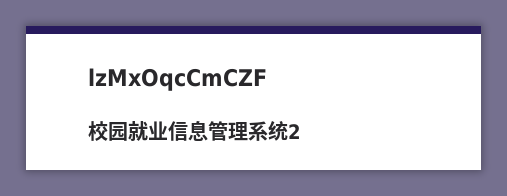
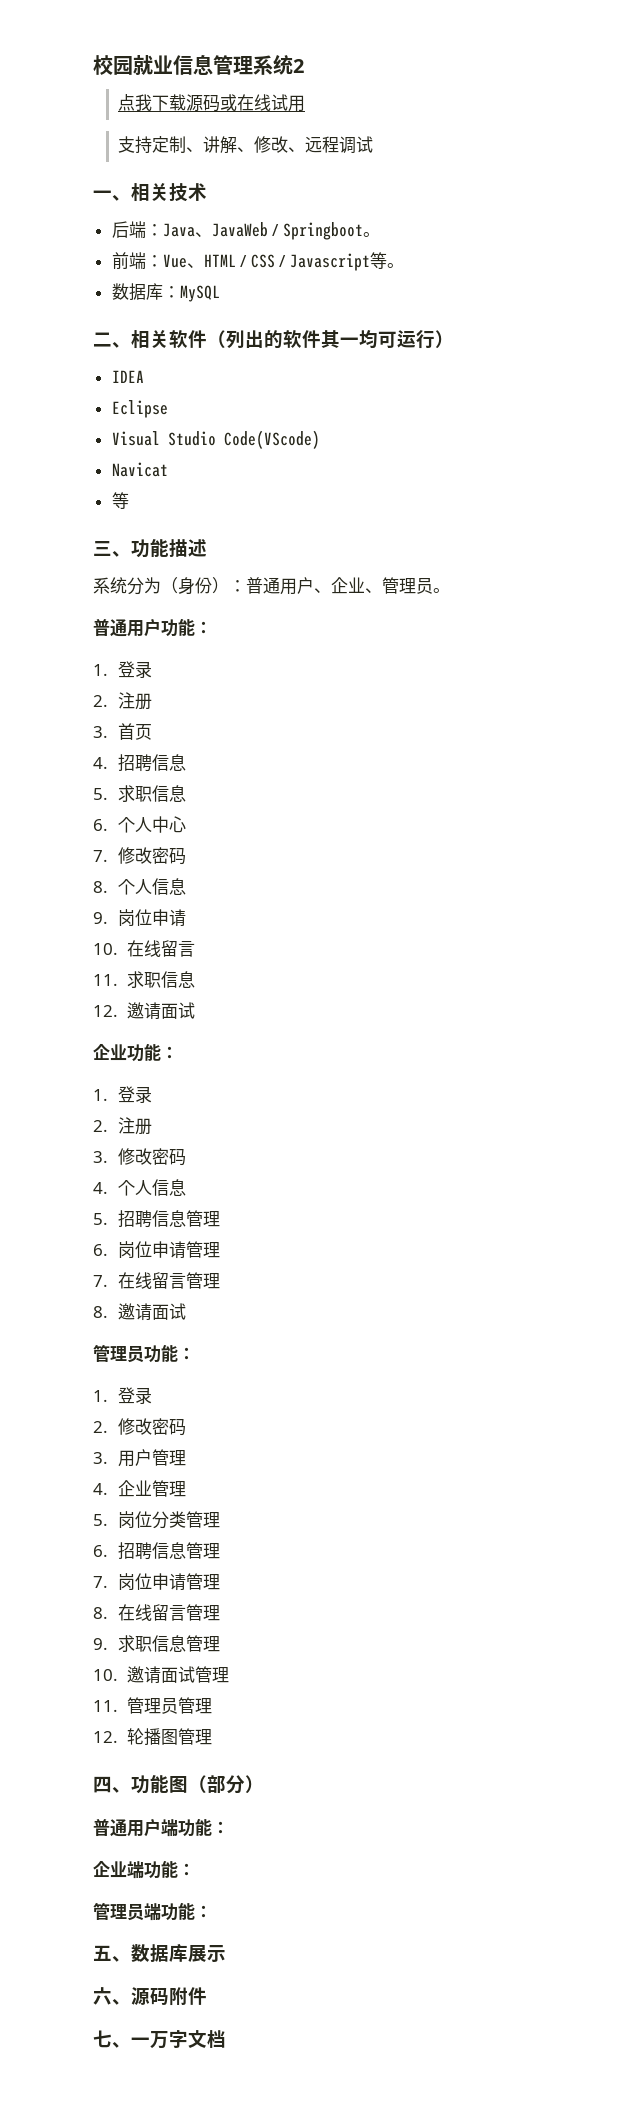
[88,68,267,91] lzMxOqcCmCZF // -> (93, 65) none
(301, 131) none -> [118,94,306,112] [118,136,374,154] [93,183,207,202] [111,221,380,240] [111,252,405,271] [111,283,220,302] [93,330,454,349] [111,370,144,383] [111,400,168,418] [111,430,320,449] [111,462,168,477] [111,492,129,509] [93,539,207,558] [93,577,450,595] [93,618,212,637] [93,661,153,678] [93,692,153,710] [93,723,153,740] [93,754,187,772] [93,785,187,802] [93,816,187,833] [93,847,187,865] [93,878,187,895] [93,909,187,927] [93,940,195,957] [93,971,195,988] [93,1002,195,1020] [93,1043,178,1062] [93,1086,153,1103] [93,1117,153,1135] [93,1148,187,1166] [93,1179,187,1196] [93,1210,221,1228] [93,1241,221,1259] [93,1272,221,1289] [93,1303,187,1321] [93,1344,195,1363] [93,1387,153,1404] [93,1418,187,1436] [93,1449,187,1467] [93,1480,187,1497] [93,1511,221,1529] [93,1542,221,1560] [93,1573,221,1591] [93,1604,221,1621] [93,1635,221,1652] [93,1666,229,1684] [93,1697,212,1714] [93,1728,212,1746] [93,1775,264,1794] [93,1818,229,1837] [93,1860,195,1879] [93,1902,212,1921] [93,1944,226,1962] [93,1987,207,2006] [93,2030,226,2049] // 点我下载源码或在线试用 // 支持定制、讲解、修改、远程调试 // 一、相关技术 // 后端：Java、JavaWeb / Springboot。 // 前端：Vue、HTML / CSS / Javascript等。 // 数据库：MySQL // 二、相关软件（列出的软件其一均可运行） // IDEA // Eclipse // Visual Studio Code(VScode) // Navicat // 等 // 三、功能描述 // 系统分为（身份）：普通用户、企业、管理员。 // 普通用户功能： // 1.登录 // 2.注册 // 3.首页 // 4.招聘信息 // 5.求职信息 // 6.个人中心 // 7.修改密码 // 8.个人信息 // 9.岗位申请 // 10.在线留言 // 11.求职信息 // 12.邀请面试 // 企业功能： // 1.登录 // 2.注册 // 3.修改密码 // 4.个人信息 // 5.招聘信息管理 // 6.岗位申请管理 // 7.在线留言管理 // 8.邀请面试 // 管理员功能： // 1.登录 // 2.修改密码 // 3.用户管理 // 4.企业管理 // 5.岗位分类管理 // 6.招聘信息管理 // 7.岗位申请管理 // 8.在线留言管理 // 9.求职信息管理 // 10.邀请面试管理 // 11.管理员管理 // 12.轮播图管理 // 四、功能图（部分） // 普通用户端功能： // 企业端功能： // 管理员端功能： // 五、数据库展示 // 六、源码附件 // 七、一万字文档

